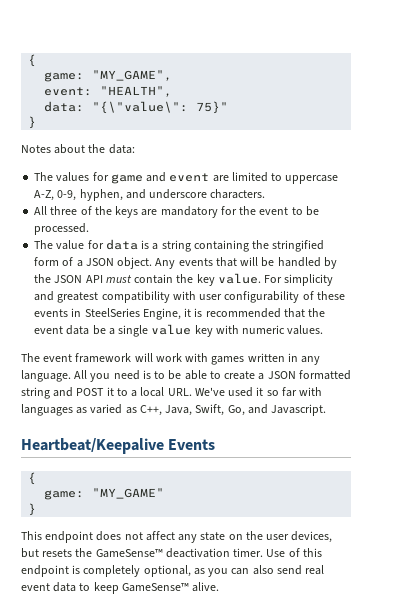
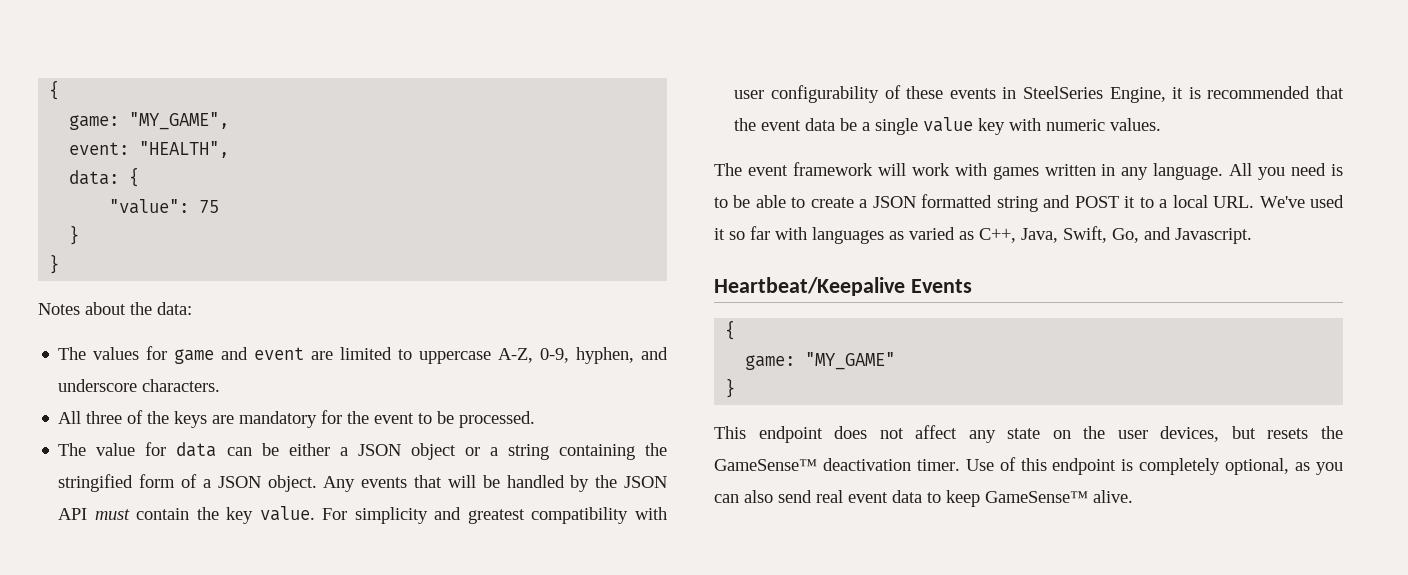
[92,101,229,114] "{\"value\": 75}" -> [129,167,140,187] [109,199,220,214] [69,225,80,245] { // "value": 75 // }
[141,240,150,249] is -> [226,443,480,460] can be either a JSON object or

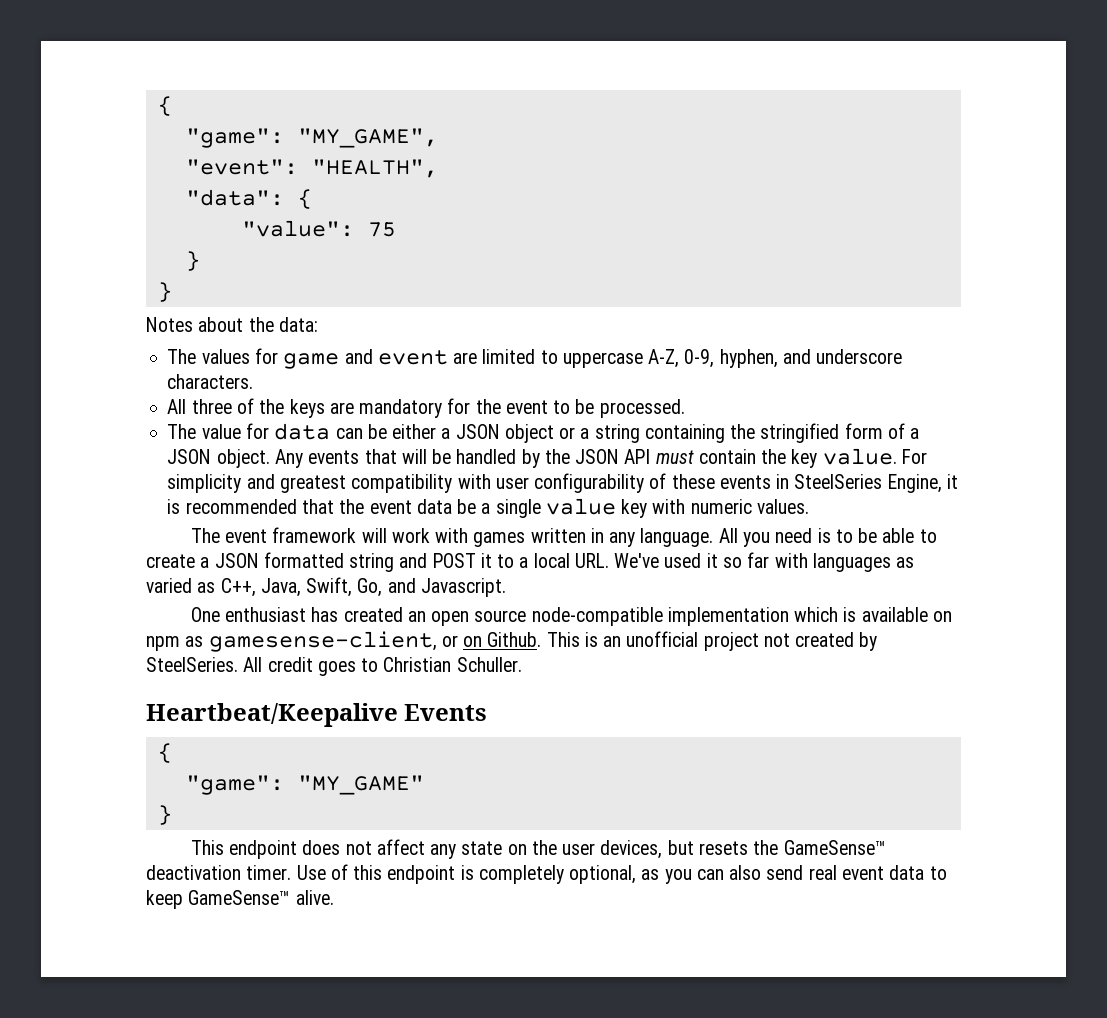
[49,80,60,100] [69,115,120,130] { // game: -> [157,96,172,116] [185,128,284,148] { // "game":
[69,142,130,155] event: -> [185,159,298,175] "event":
[69,170,120,185] data: -> [185,189,284,206] "data":
(1252, 236) none -> [190,607,953,626] [146,631,878,652] [146,657,522,676] // One enthusiast has created an open source node-compatible implementation which is available on npm as gamesense-client, or on Github. This is an unofficial project not created by SteelSeries. All credit goes to Christian Schuller.
[745,355,796,370] game: -> [185,775,284,795] "game":

